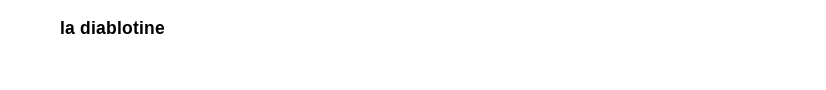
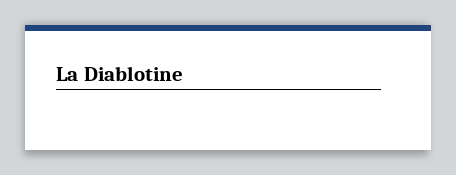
[60,21,165,34] la diablotine -> [56,66,183,81] La Diablotine

